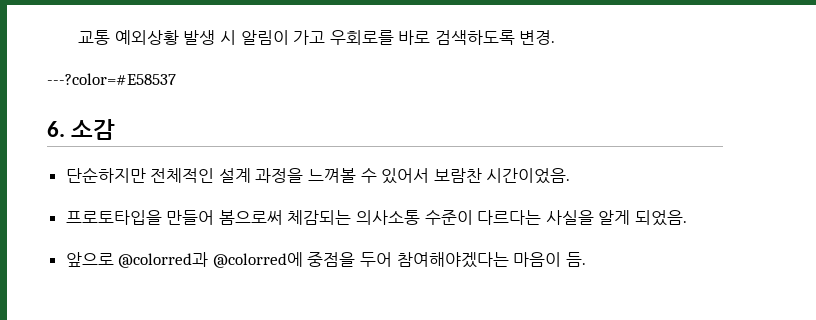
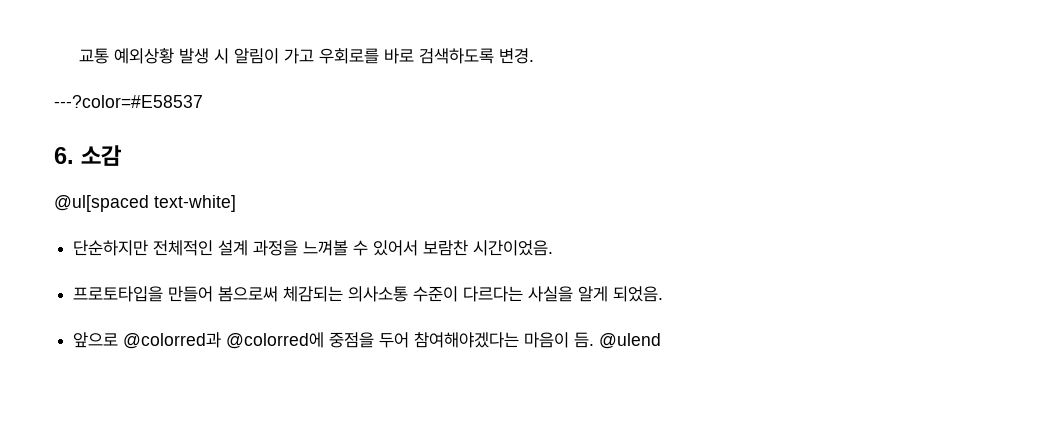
(116, 129) none -> [54,195,236,212] // @ul[spaced text-white]
(586, 259) none -> [599,333,662,349] @ulend

